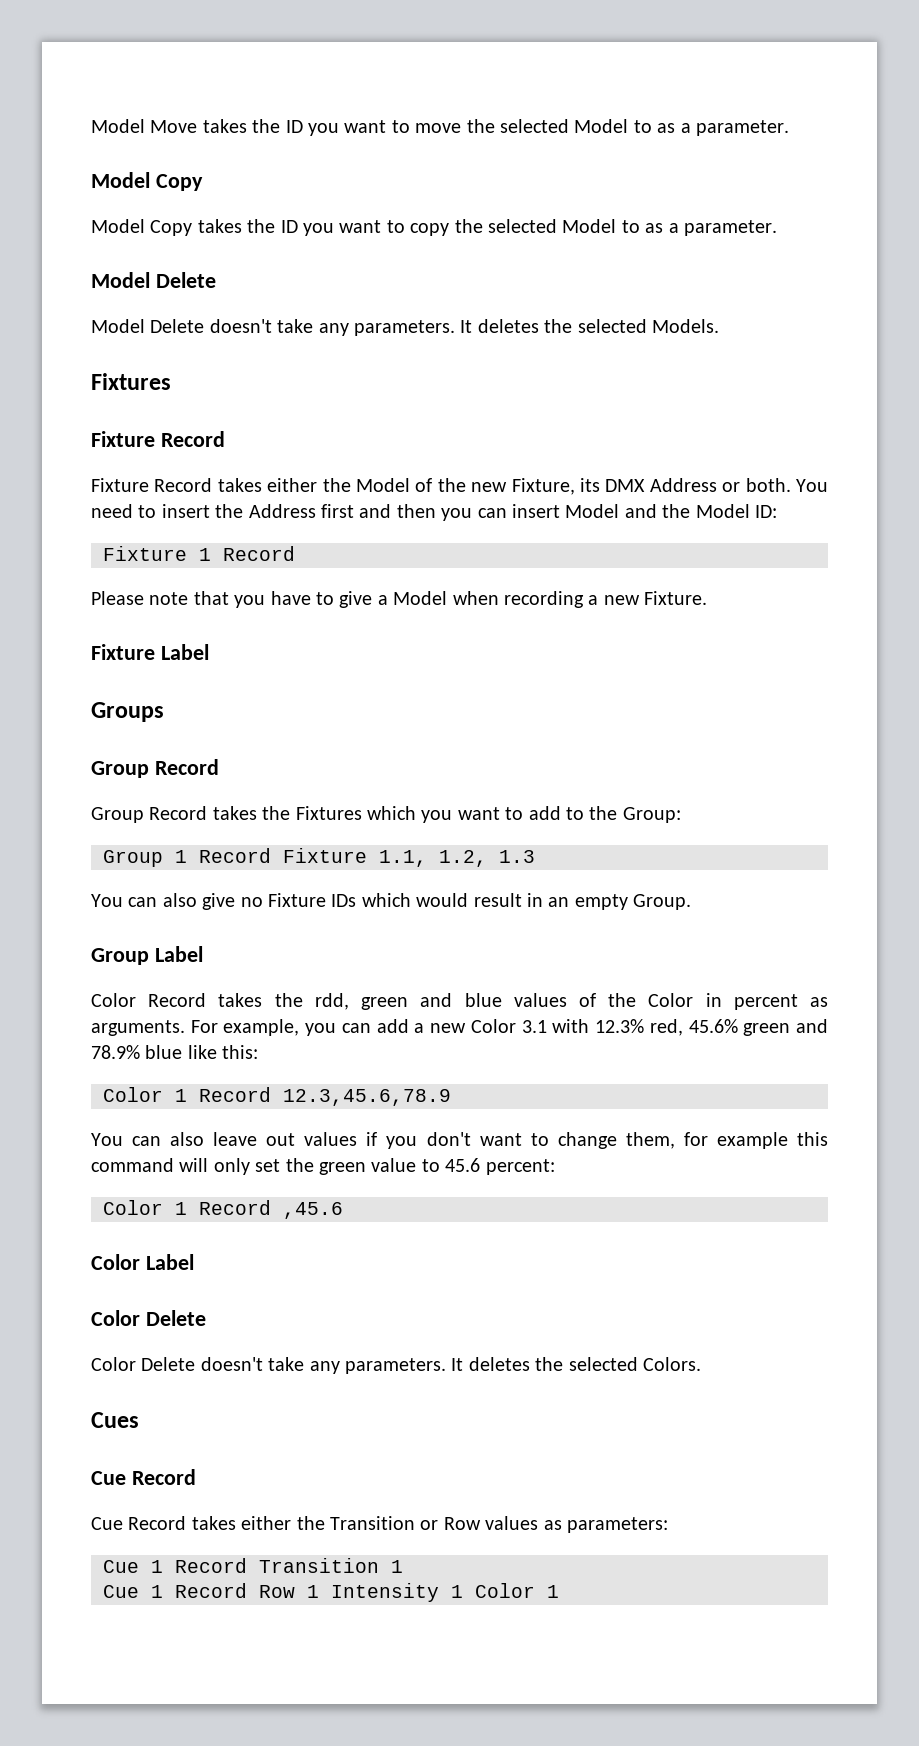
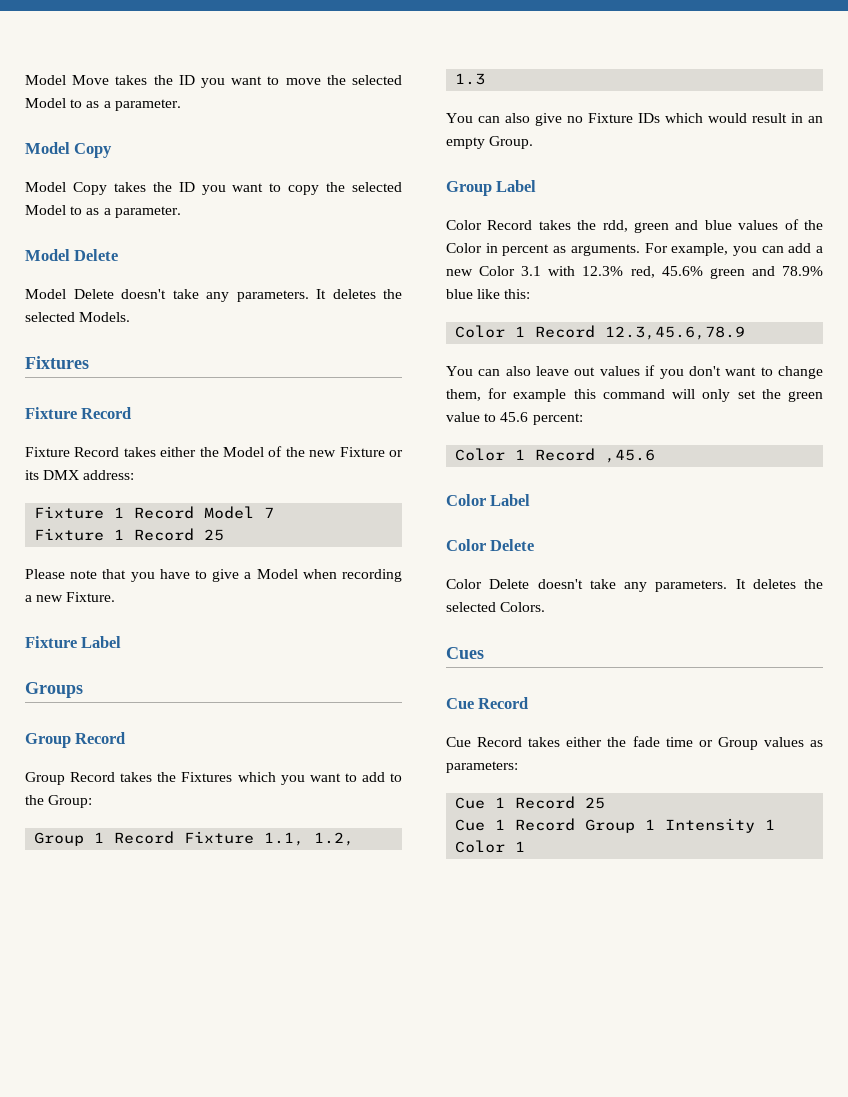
[511,478,828,495] [91,504,777,521] [103,546,295,561] Fixture, its DMX Address or both. You need to insert the Address first and then you can insert Model and the Model ID: // Fixture 1 Record -> [339,447,403,457] [25,470,135,480] [34,506,275,519] [34,528,225,541] Fixture or its DMX address: // Fixture 1 Record Model 7 // Fixture 1 Record 25
[330,1516,481,1530] Transition or Row -> [632,736,758,750] fade time or Group
[259,1558,403,1573] [103,1583,295,1598] Transition 1 // Cue 1 Record Row -> [585,797,606,809] [455,818,636,833] 25 // Cue 1 Record Group

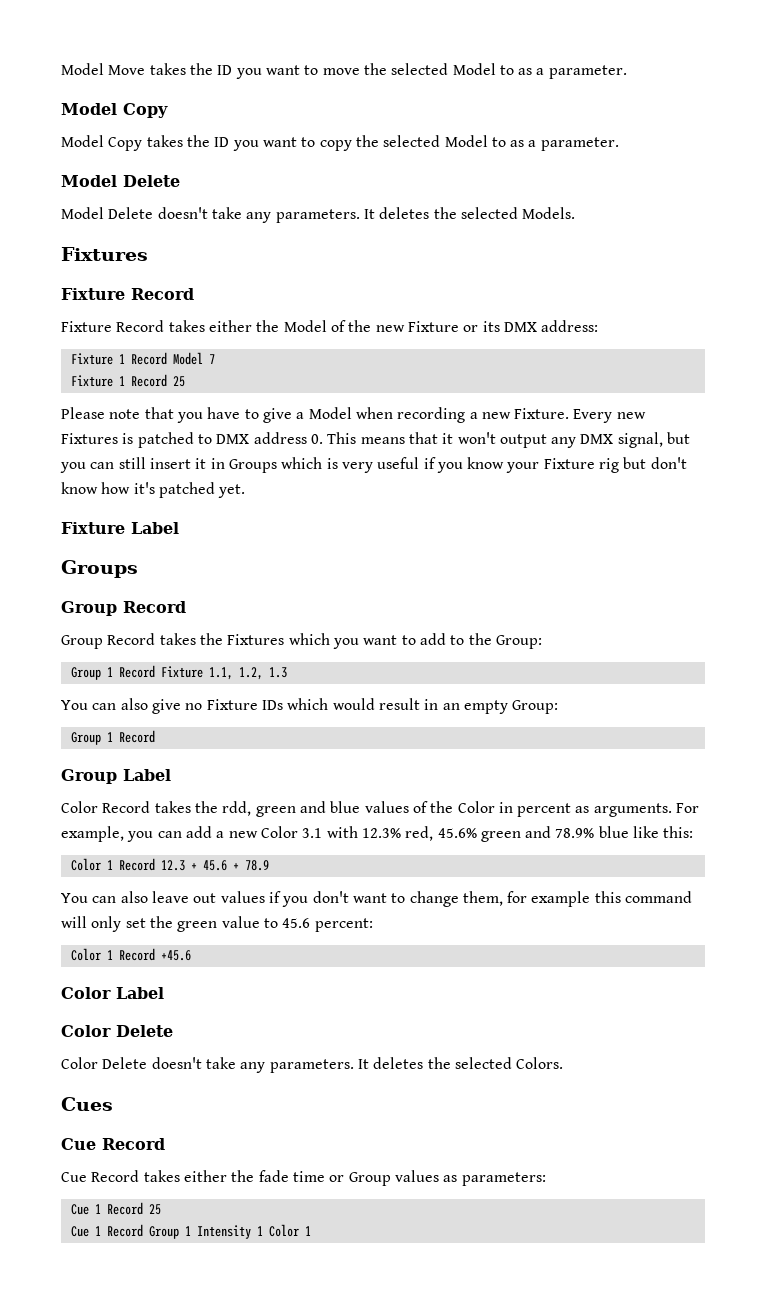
(116, 597) none -> [573,409,646,423] [61,432,691,448] [60,457,687,473] [61,482,246,498] Every new Fixtures is patched to DMX address 0. This means that it won't output any DMX signal, but you can still insert it in Groups which is very useful if you know your Fixture rig but don't know how it's patched yet.
[489,136,534,149] Group. -> [512,700,559,714] [70,730,155,745] Group: // Group 1 Record
[605,326,746,340] 12.3,45.6,78.9 -> [160,860,269,871] 12.3 + 45.6 + 78.9
[605,449,656,463] ,45.6 -> [160,950,191,961] +45.6

